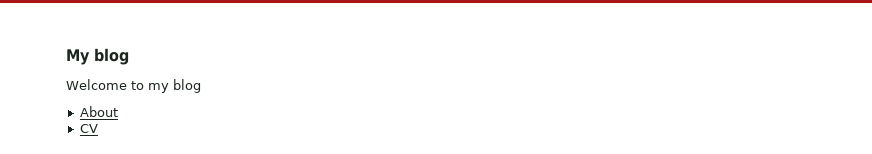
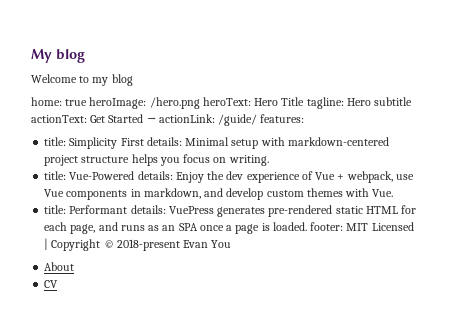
(201, 86) none -> [31,97,413,109] [31,114,305,126] [44,137,389,149] [44,154,269,166] [44,171,414,183] [44,188,394,200] [44,205,417,217] [44,222,414,234] [44,238,232,251] // home: true heroImage: /hero.png heroText: Hero Title tagline: Hero subtitle actionText: Get Started → actionLink: /guide/ features: // title: Simplicity First details: Minimal setup with markdown-centered project structure helps you focus on writing. // title: Vue-Powered details: Enjoy the dev experience of Vue + webpack, use Vue components in markdown, and develop custom themes with Vue. // title: Performant details: VuePress generates pre-rendered static HTML for each page, and runs as an SPA once a page is loaded. footer: MIT Licensed | Copyright © 2018-present Evan You

